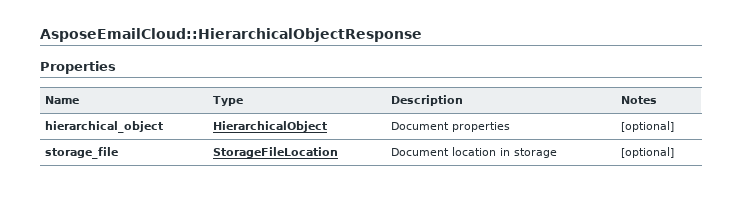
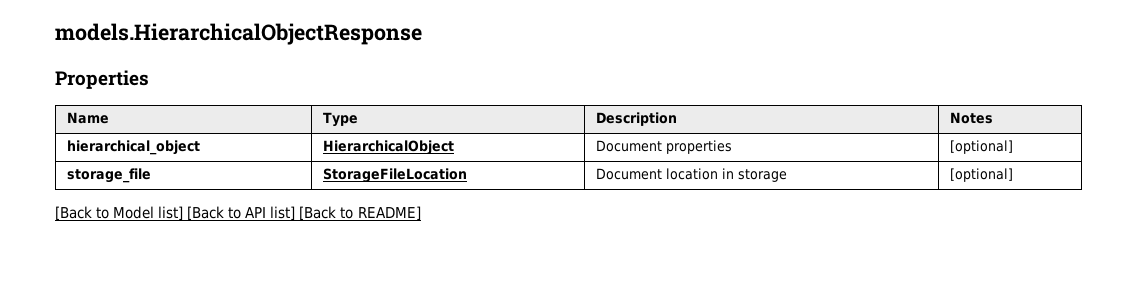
[40,28,422,42] AsposeEmailCloud::HierarchicalObjectResponse -> [55,23,422,45] models.HierarchicalObjectResponse
(675, 152) none -> [55,206,421,220] // [Back to Model list] [Back to API list] [Back to README]

